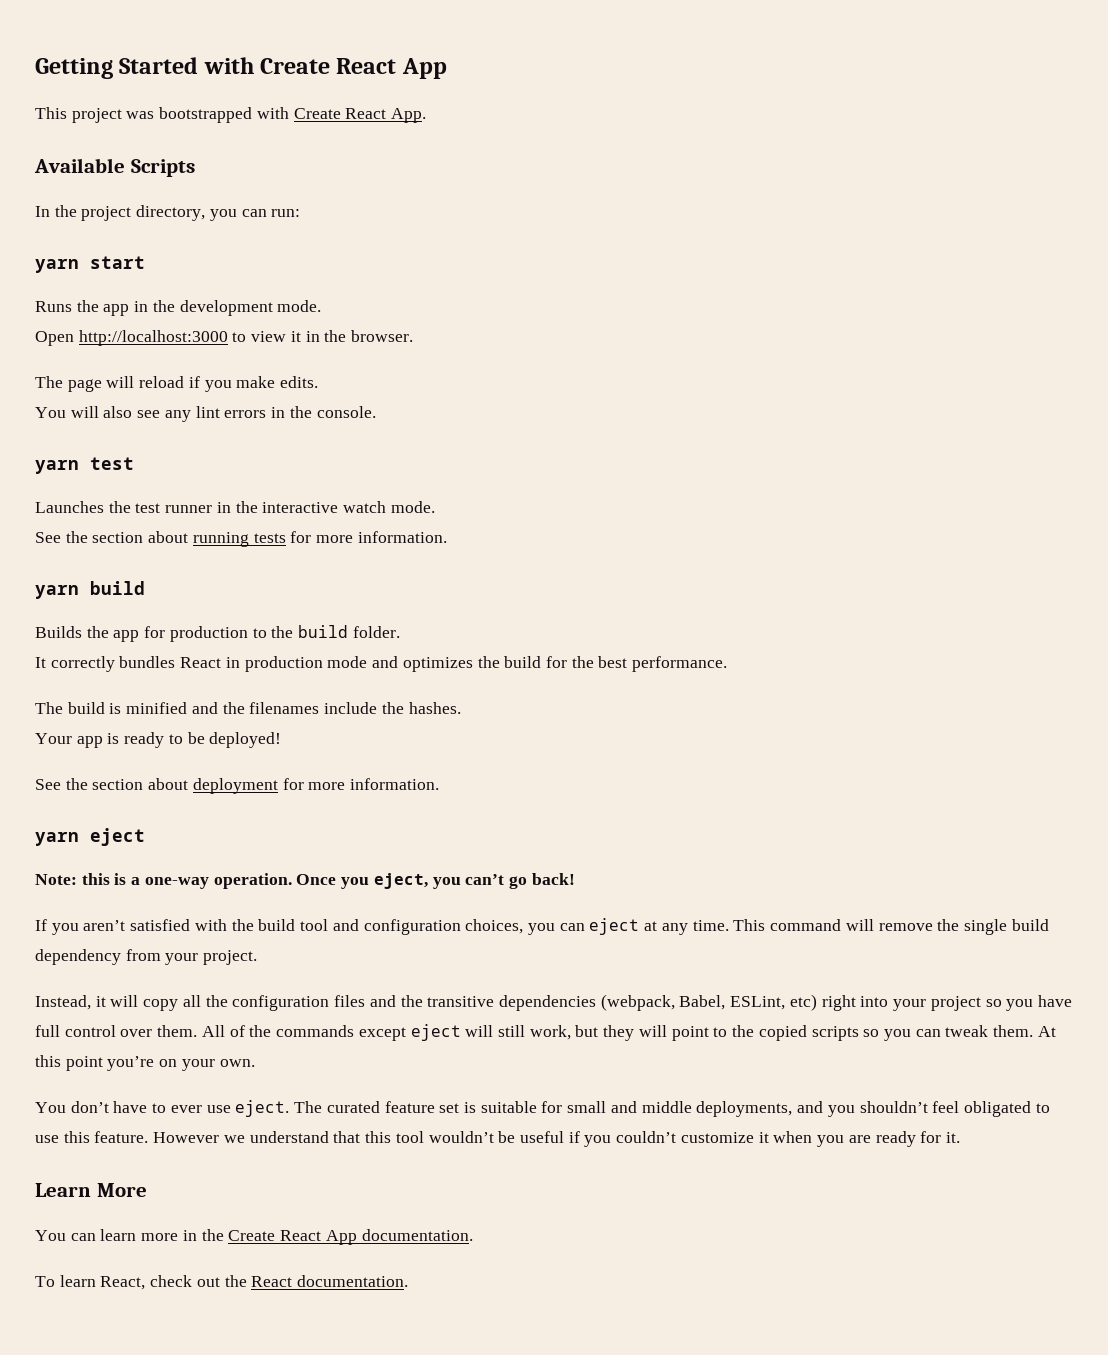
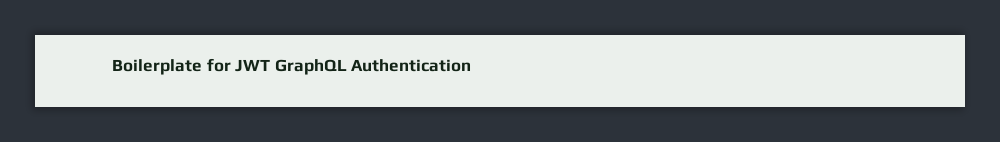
[35,57,447,79] [35,107,427,123] [34,158,195,177] [35,205,301,221] [35,256,145,273] [35,300,322,316] [35,330,414,346] [35,376,319,392] [35,406,376,422] [35,457,134,474] [35,501,435,513] [35,531,447,547] [35,581,145,599] [35,625,400,642] [35,656,728,672] [35,702,461,714] [35,732,282,748] [35,778,440,794] [35,828,145,846] [35,873,575,889] [35,918,1049,935] [35,949,258,965] [35,994,1072,1011] [35,1024,1056,1041] [35,1055,255,1071] [35,1100,1050,1117] [35,1131,960,1147] [35,1183,147,1197] [35,1229,473,1245] [35,1275,409,1290] Getting Started with Create React App // This project was bootstrapped with Create React App. // Available Scripts // In the project directory, you can run: // yarn start // Runs the app in the development mode. // Open http://localhost:3000 to view it in the browser. // The page will reload if you make edits. // You will also see any lint errors in the console. // yarn test // Launches the test runner in the interactive watch mode. // See the section about running tests for more information. // yarn build // Builds the app for production to the build folder. // It correctly bundles React in production mode and optimizes the build for the best performance. // The build is minified and the filenames include the hashes. // Your app is ready to be deployed! // See the section about deployment for more information. // yarn eject // Note: this is a one-way operation. Once you eject, you can’t go back! // If you aren’t satisfied with the build tool and configuration choices, you can eject at any time. This command will remove the single build dependency from your project. // Instead, it will copy all the configuration files and the transitive dependencies (webpack, Babel, ESLint, etc) right into your project so you have full control over them. All of the commands except eject will still work, but they will point to the copied scripts so you can tweak them. At this point you’re on your own. // You don’t have to ever use eject. The curated feature set is suitable for small and middle deployments, and you shouldn’t feel obligated to use this feature. However we understand that this tool wouldn’t be useful if you couldn’t customize it when you are ready for it. // Learn More // You can learn more in the Create React App documentation. // To learn React, check out the React documentation. -> [112,58,472,75] Boilerplate for JWT GraphQL Authentication

